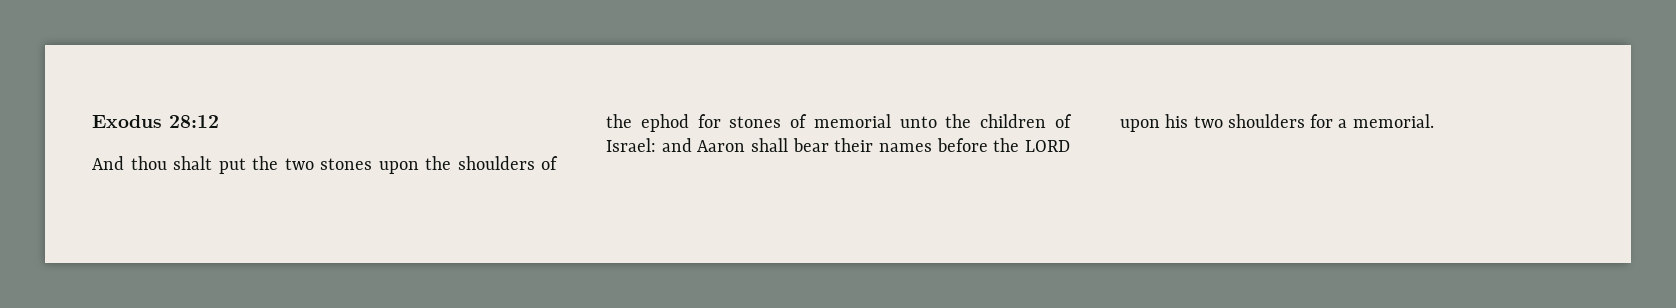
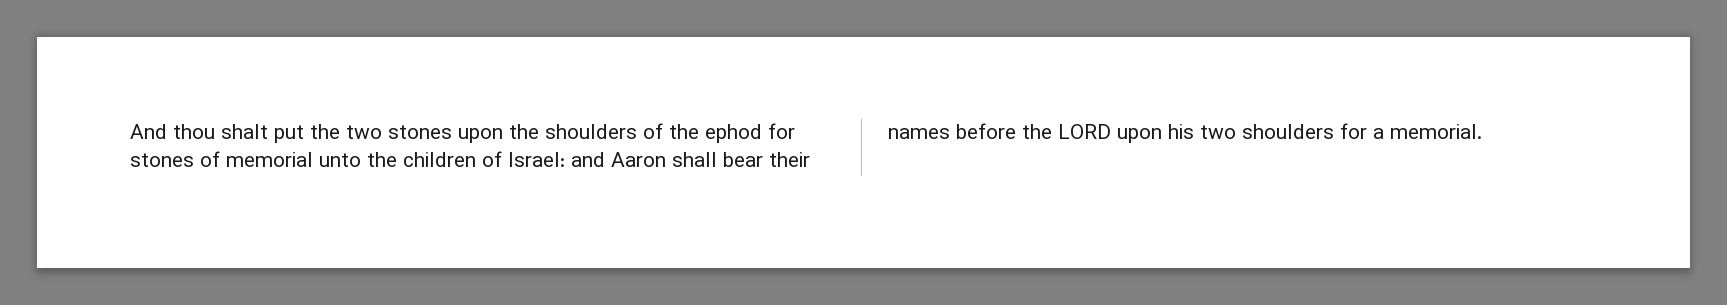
[92,115,219,128] Exodus 28:12 // -> (130, 131) none

